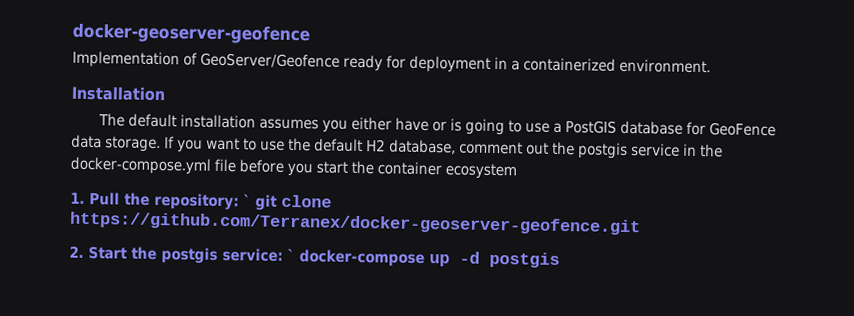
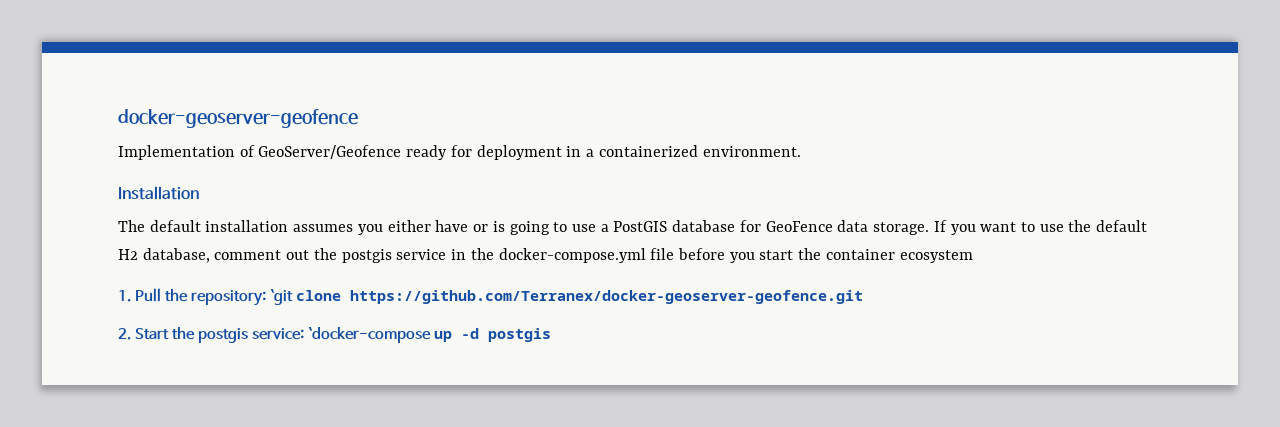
[243,194,278,211] ` git -> [270,289,294,305] `git
[287,248,425,267] ` docker-compose -> [308,327,432,343] `docker-compose

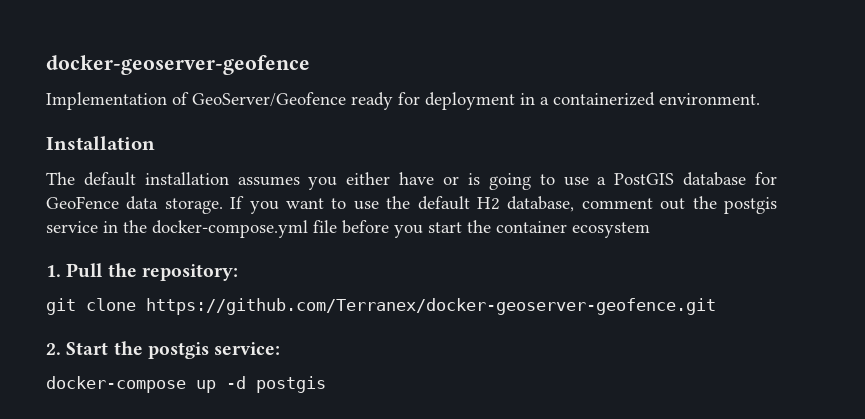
[270,289,294,305] `git -> [46,298,76,315] // git
[308,327,432,343] `docker-compose -> [46,376,186,393] // docker-compose

